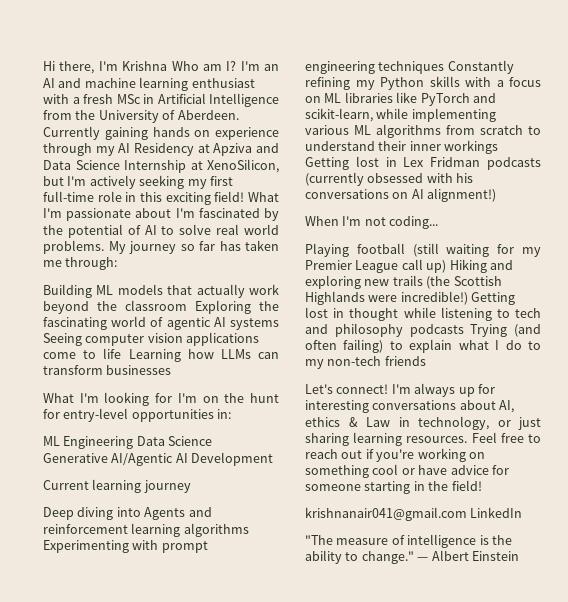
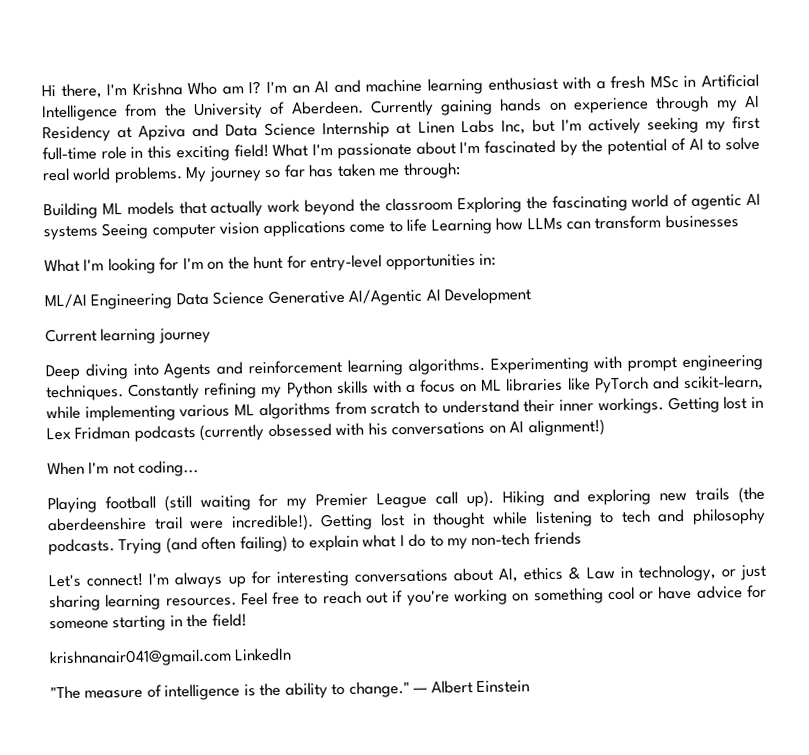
[207,159,279,173] XenoSilicon, -> [417,119,526,135] Linen Labs Inc,
[43,436,60,446] ML -> [44,293,87,309] ML/AI
[183,523,249,537] algorithms -> [407,357,485,375] algorithms.
[378,61,445,74] techniques -> [46,384,124,402] techniques.
[444,140,499,154] workings -> [597,397,664,415] workings.
[426,260,447,273] up) -> [465,490,494,508] up).
[453,276,502,286] [305,291,468,305] Scottish Highlands were incredible!) -> [48,514,314,532] aberdeenshire trail were incredible!).
[409,324,464,337] podcasts -> [48,538,115,556] podcasts.

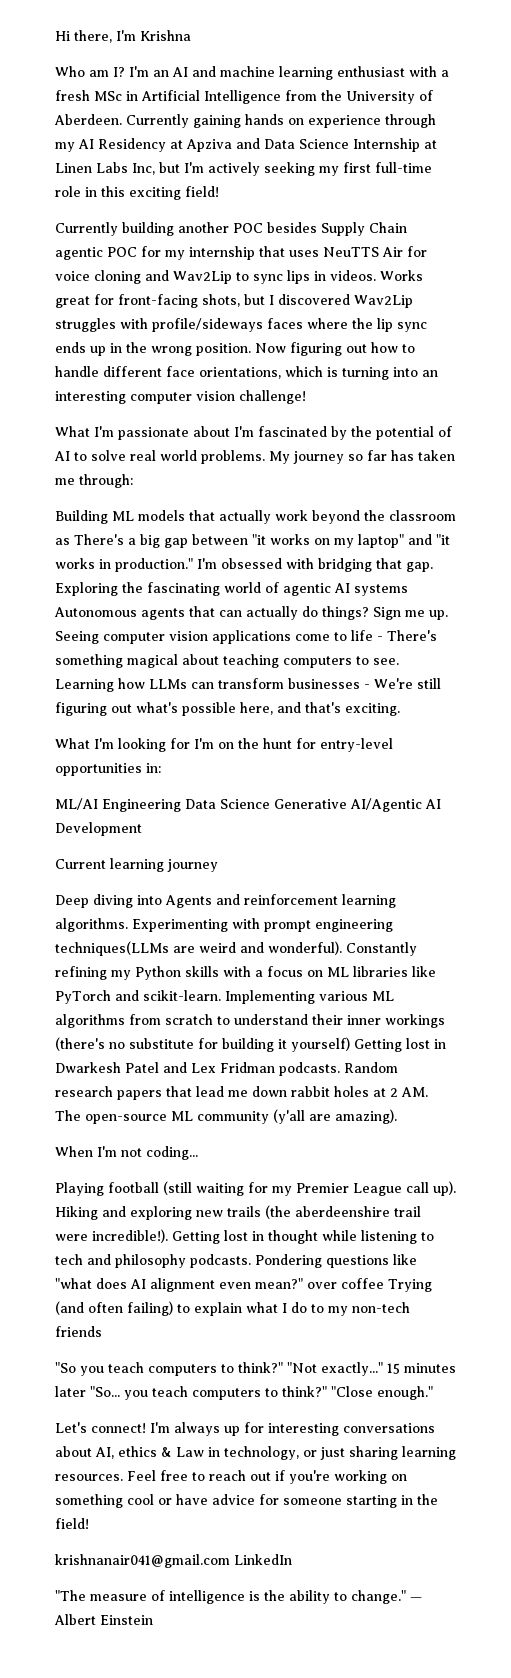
(183, 89) none -> (191, 35) //
(269, 150) none -> [55,222,407,236] [55,246,427,260] [55,270,423,284] [55,294,413,308] [55,318,427,332] [55,342,415,356] [55,366,438,380] [55,390,306,404] // Currently building another POC besides Supply Chain agentic POC for my internship that uses NeuTTS Air for voice cloning and Wav2Lip to sync lips in videos. Works great for front-facing shots, but I discovered Wav2Lip struggles with profile/sideways faces where the lip sync ends up in the wrong position. Now figuring out how to handle different face orientations, which is turning into an interesting computer vision challenge! //
(453, 204) none -> [55,534,450,548] [55,558,433,572] as There's a big gap between "it works on my laptop" and "it works in production." I'm obsessed with bridging that gap.
(98, 233) none -> [54,606,448,620] Autonomous agents that can actually do things? Sign me up.
(428, 225) none -> [377,630,437,641] [55,654,399,668] - There's something magical about teaching computers to see.
(739, 221) none -> [364,678,441,689] [55,702,400,716] - We're still figuring out what's possible here, and that's exciting.
[46,384,124,402] techniques. -> [55,941,342,956] techniques(LLMs are weird and wonderful).
[683,374,764,391] [46,404,176,422] scikit-learn, while implementing -> [142,990,315,1004] scikit-learn. Implementing
[597,396,764,415] [46,419,605,442] workings. Getting lost in Lex Fridman podcasts (currently obsessed with his conversations on AI alignment!) -> [385,1014,445,1028] [55,1037,446,1052] [55,1062,398,1076] [55,1086,428,1100] [55,1109,397,1124] workings (there's no substitute for building it yourself) Getting lost in Dwarkesh Patel and Lex Fridman podcasts. Random research papers that lead me down rabbit holes at 2 AM. The open-source ML community (y'all are amazing).
(115, 547) none -> [255,1254,417,1268] [55,1278,384,1292] Pondering questions like "what does AI alignment even mean?" over coffee
(582, 538) none -> [55,1362,456,1376] [55,1386,433,1400] // "So you teach computers to think?" "Not exactly..." 15 minutes later "So... you teach computers to think?" "Close enough."

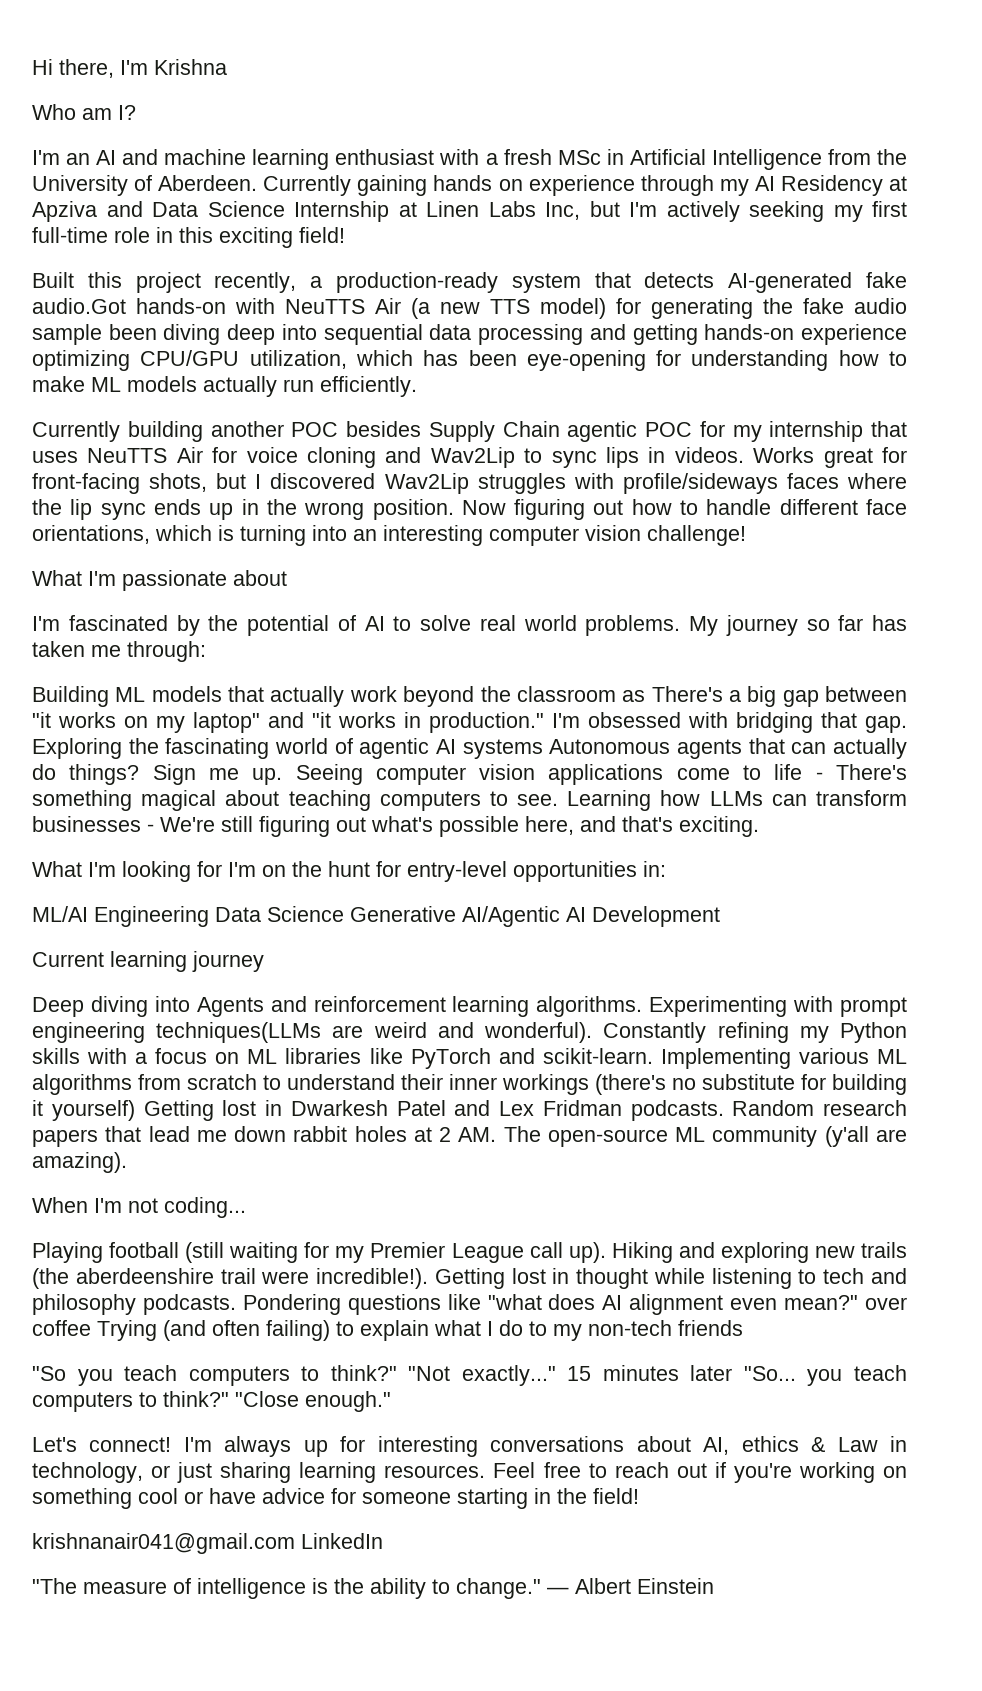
(125, 72) none -> (136, 112) //
(219, 191) none -> [32,272,907,293] [32,298,907,319] [32,324,908,345] [32,350,907,371] [32,376,417,397] // Built this project recently, a production-ready system that detects AI-generated fake audio.Got hands-on with NeuTTS Air (a new TTS model) for generating the fake audio sample been diving deep into sequential data processing and getting hands-on experience optimizing CPU/GPU utilization, which has been eye-opening for understanding how to make ML models actually run efficiently.
(230, 431) none -> (287, 578) //

